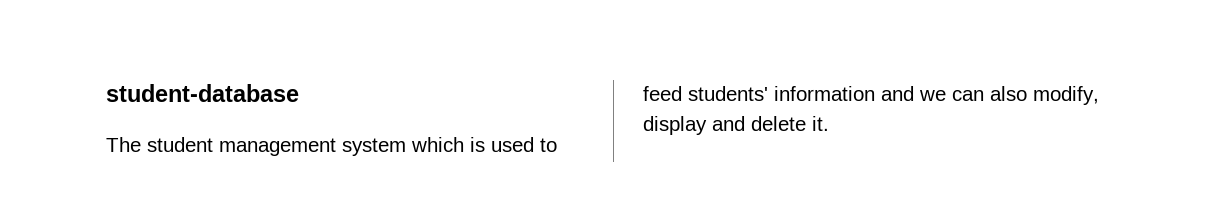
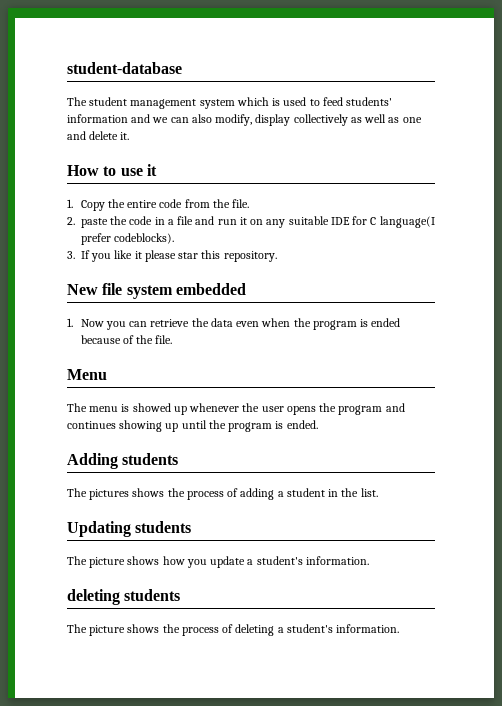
[712,116,829,131] and delete it. -> [293,114,422,126] [67,131,130,140] [67,164,157,176] [67,199,250,211] [67,216,435,228] [81,233,175,245] [67,250,277,262] [67,283,246,299] [67,318,401,330] [80,335,173,344] [67,369,107,380] [67,403,405,415] [67,420,318,432] [67,453,179,469] [67,488,378,500] [67,521,192,537] [67,556,369,568] [67,589,181,605] [67,624,400,636] collectively as well as one and delete it. // How to use it // 1. Copy the entire code from the file. // 2. paste the code in a file and run it on any suitable IDE for C language(I prefer codeblocks). // 3. If you like it please star this repository. // New file system embedded // 1. Now you can retrieve the data even when the program is ended because of the file. // Menu // The menu is showed up whenever the user opens the program and continues showing up until the program is ended. // Adding students // The pictures shows the process of adding a student in the list. // Updating students // The picture shows how you update a student's information. // deleting students // The picture shows the process of deleting a student's information.

